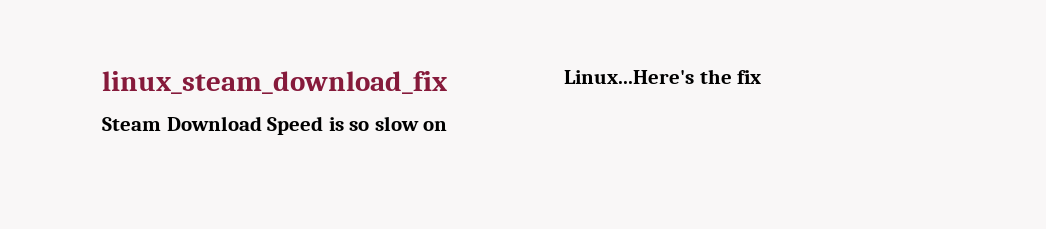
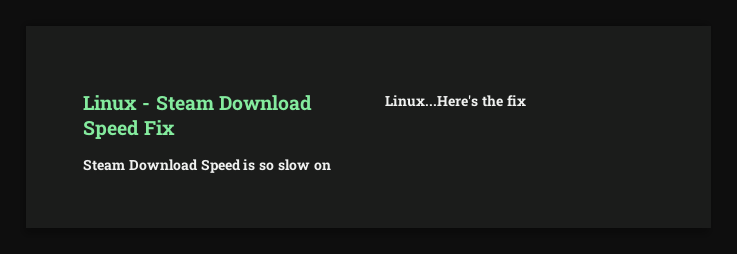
[102,71,447,94] linux_steam_download_fix -> [83,95,312,111] [83,120,176,139] Linux - Steam Download Speed Fix

